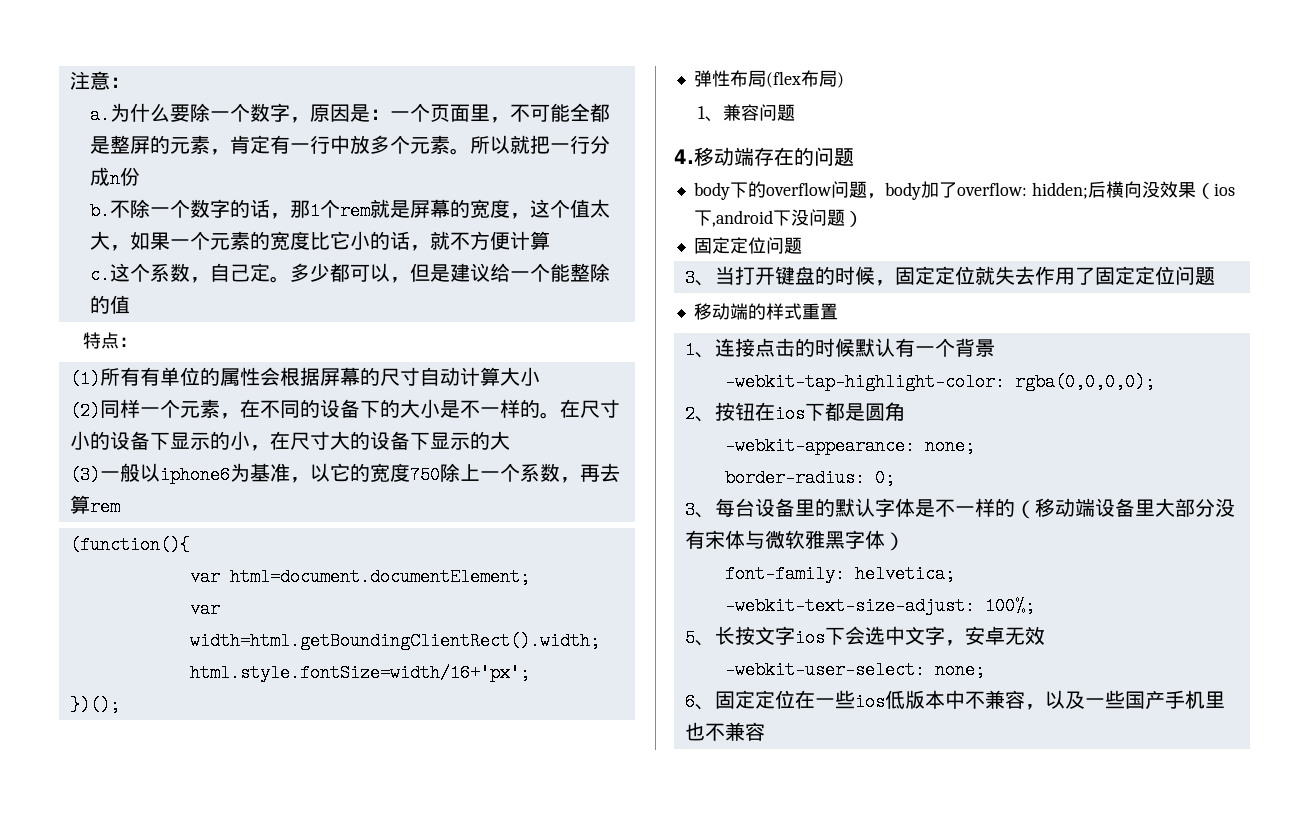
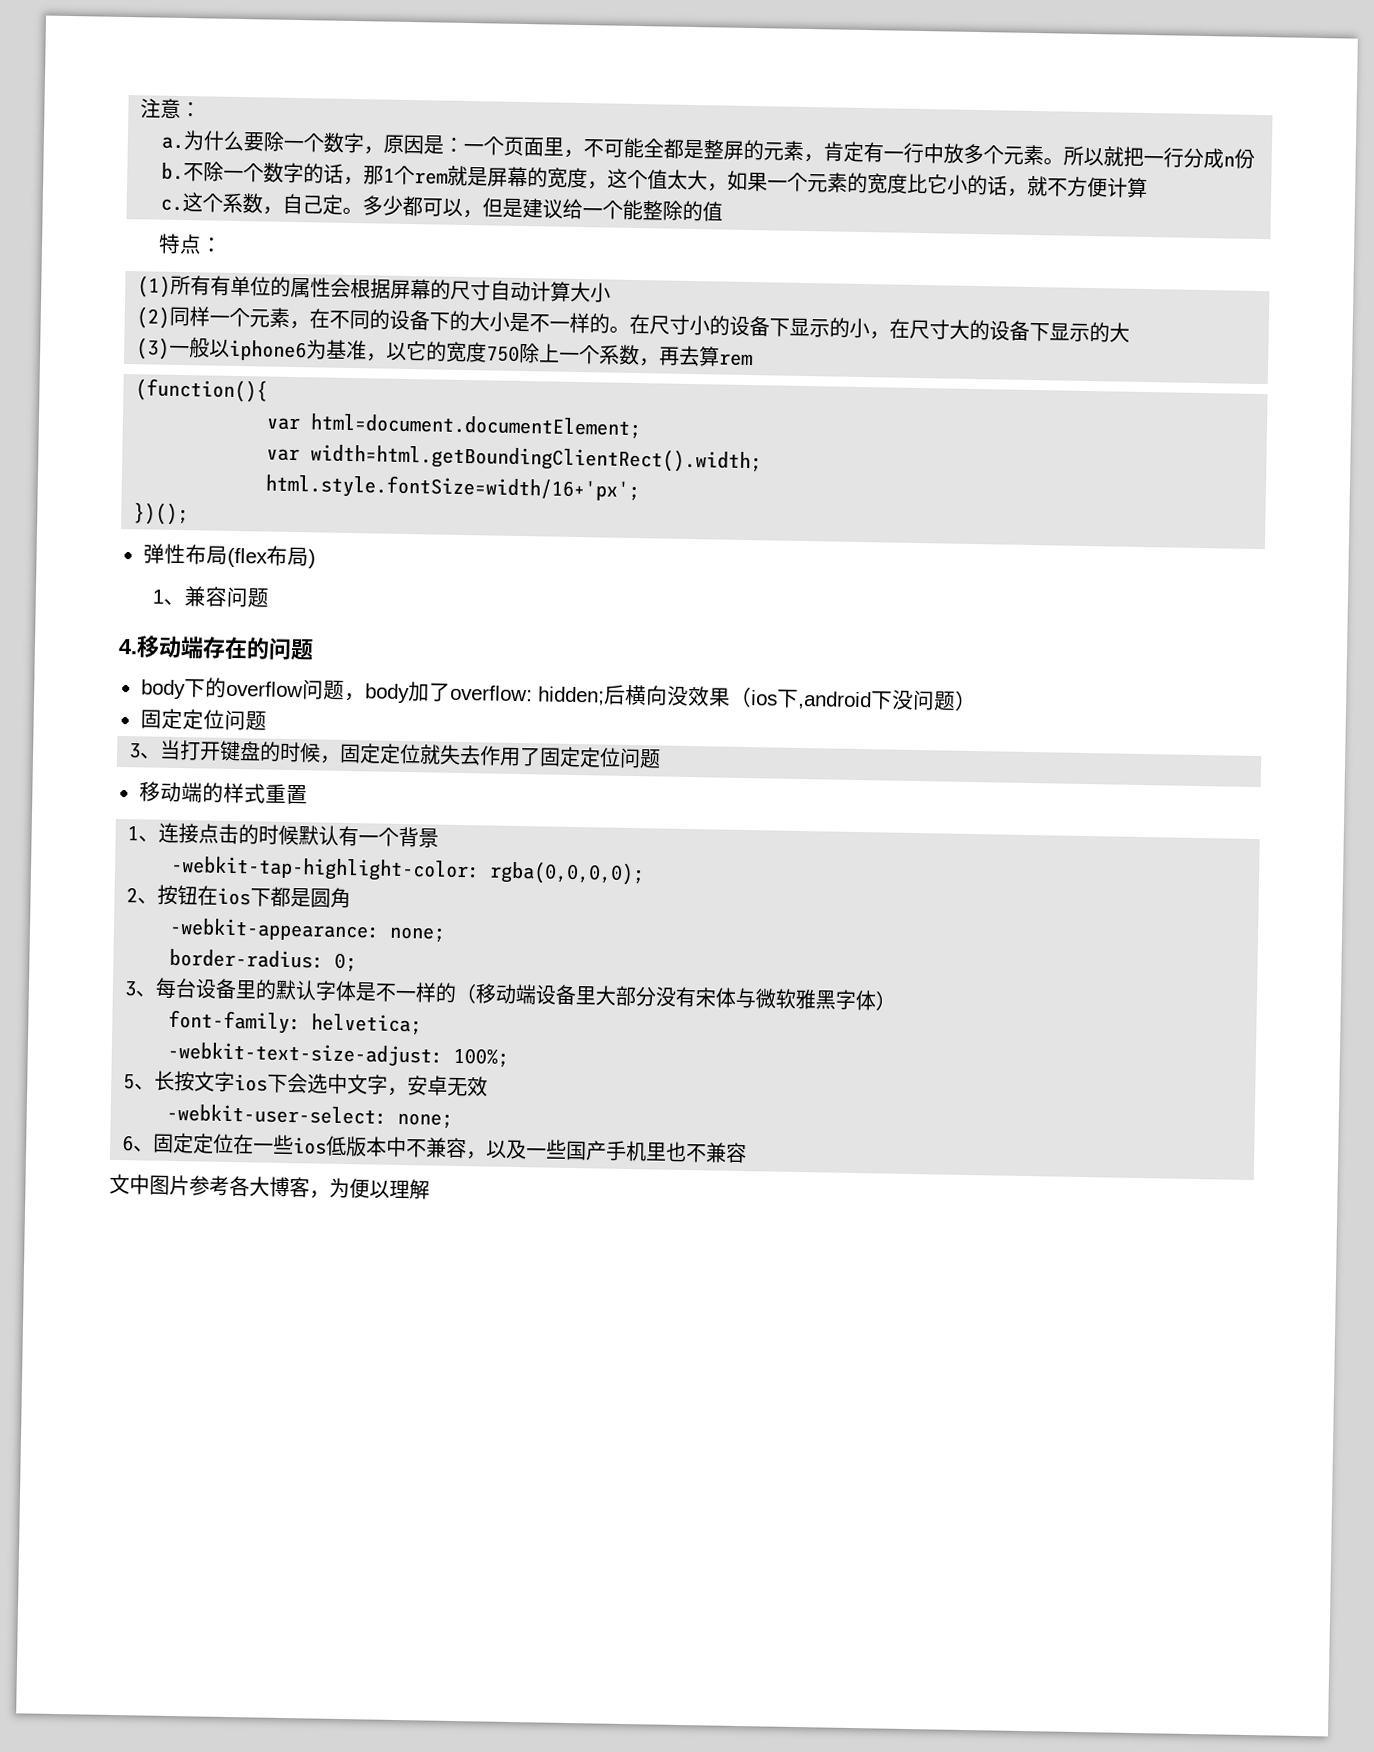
(765, 731) none -> [109,1173,430,1200] // 文中图片参考各大博客，为便以理解

